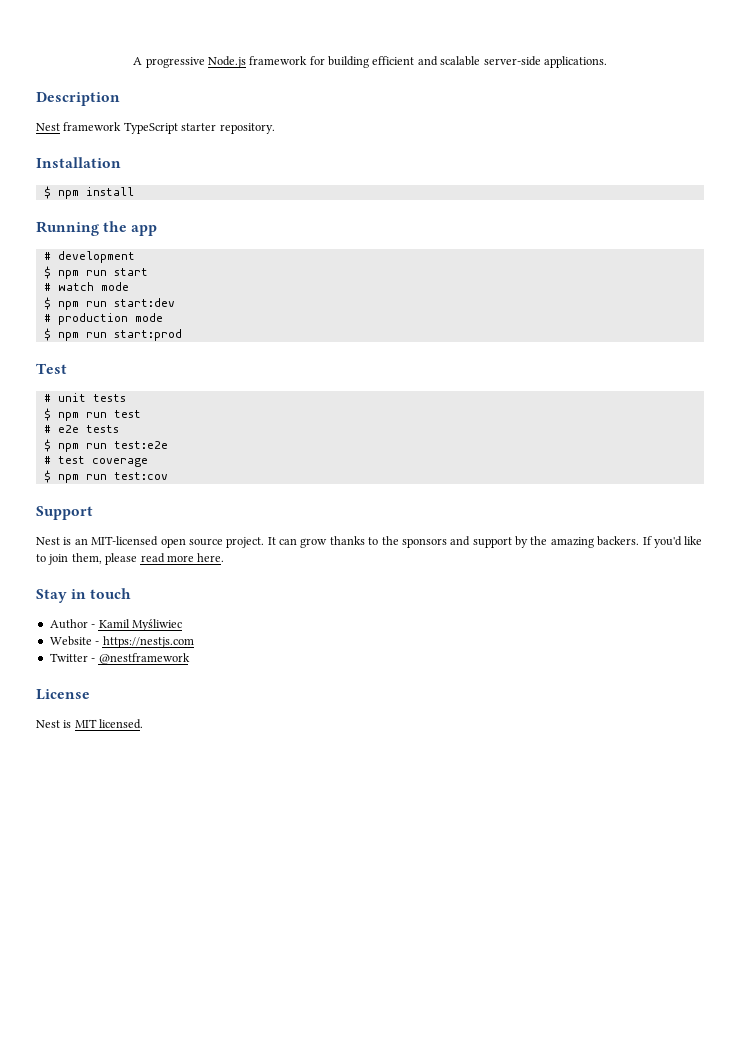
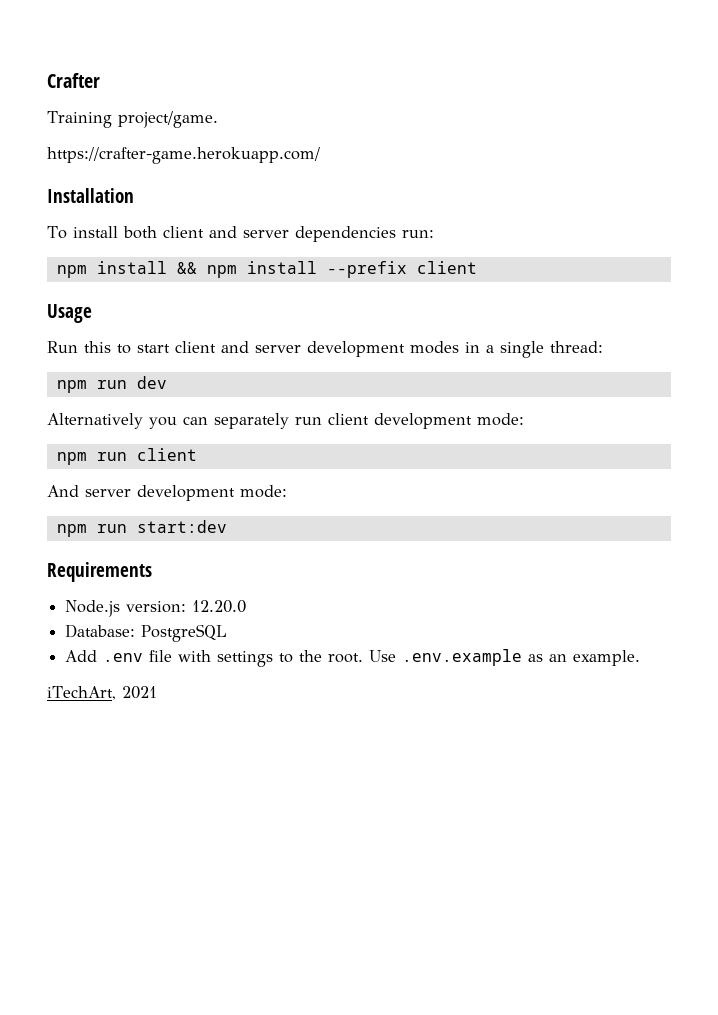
[133,56,607,68] [36,92,120,106] [36,122,275,134] [36,157,121,168] [43,186,134,199] [36,221,158,236] [43,251,135,263] [43,266,148,279] [43,282,129,291] [43,297,175,310] [43,313,163,325] [43,328,182,341] [36,363,67,374] [43,393,126,402] [43,408,141,421] [43,425,119,433] [43,439,168,452] [43,456,148,467] [43,470,168,483] [36,506,93,520] [36,536,703,548] [36,553,225,565] [36,588,132,603] [49,619,182,631] [49,636,194,648] [49,653,190,664] [36,689,90,700] [36,719,144,729] A progressive Node.js framework for building efficient and scalable server-side applications. // Description // Nest framework TypeScript starter repository. // Installation // $ npm install // Running the app // # development // $ npm run start // # watch mode // $ npm run start:dev // # production mode // $ npm run start:prod // Test // # unit tests // $ npm run test // # e2e tests // $ npm run test:e2e // # test coverage // $ npm run test:cov // Support // Nest is an MIT-licensed open source project. It can grow thanks to the sponsors and support by the amazing backers. If you'd like to join them, please read more here. // Stay in touch // Author - Kamil Myśliwiec // Website - https://nestjs.com // Twitter - @nestframework // License // Nest is MIT licensed. -> [47,73,100,88] [47,111,218,128] [47,147,320,164] [47,188,134,203] [47,226,434,242] [56,261,477,278] [47,304,92,323] [47,341,603,358] [56,376,167,393] [47,413,524,429] [56,448,197,465] [47,485,287,501] [56,520,227,537] [47,562,152,582] [65,600,247,617] [65,624,228,642] [65,649,641,667] [47,686,157,700] Crafter // Training project/game. // https://crafter-game.herokuapp.com/ // Installation // To install both client and server dependencies run: // npm install && npm install --prefix client // Usage // Run this to start client and server development modes in a single thread: // npm run dev // Alternatively you can separately run client development mode: // npm run client // And server development mode: // npm run start:dev // Requirements // Node.js version: 12.20.0 // Database: PostgreSQL // Add .env file with settings to the root. Use .env.example as an example. // iTechArt, 2021

